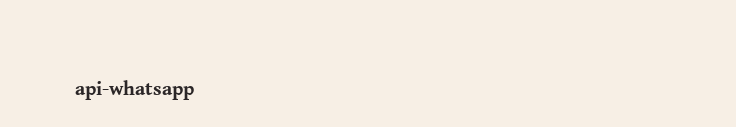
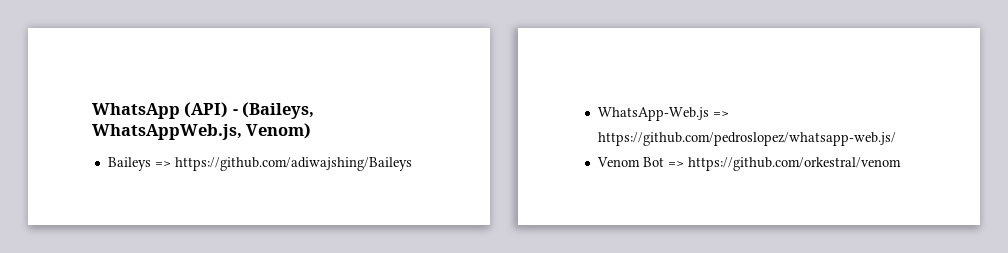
[75,80,194,100] api-whatsapp -> [92,102,315,119] [92,123,312,140] [107,157,412,171] [597,107,729,121] [597,132,896,146] [596,157,901,171] WhatsApp (API) - (Baileys, WhatsAppWeb.js, Venom) // Baileys => https://github.com/adiwajshing/Baileys // WhatsApp-Web.js => https://github.com/pedroslopez/whatsapp-web.js/ // Venom Bot => https://github.com/orkestral/venom

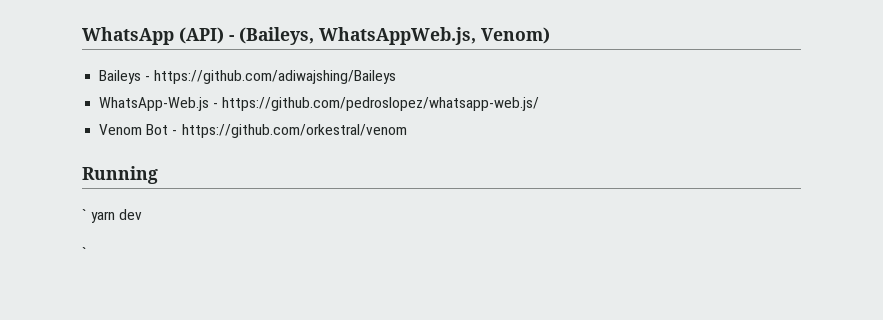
[154,161,171,167] => -> [145,76,151,81] -
[712,111,729,117] => -> [213,103,219,108] -
[667,161,684,167] => -> [172,130,178,135] -
(901, 164) none -> [82,166,158,184] [82,209,143,223] [82,247,87,258] // Running // ` yarn dev // `

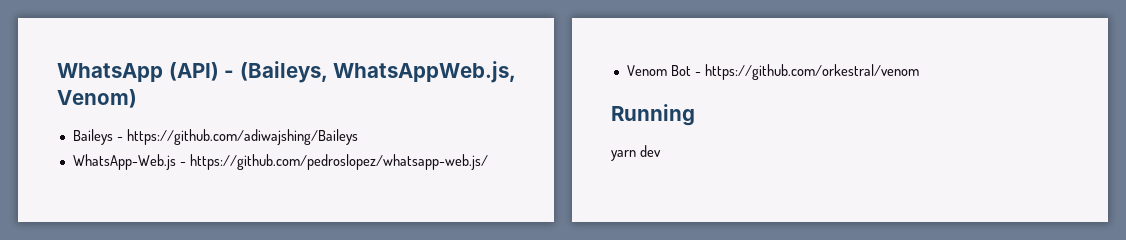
[82,209,87,220] ` -> (695, 115) none
[82,247,87,258] // ` -> (661, 151) none

